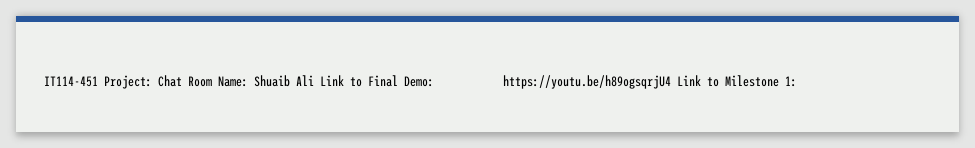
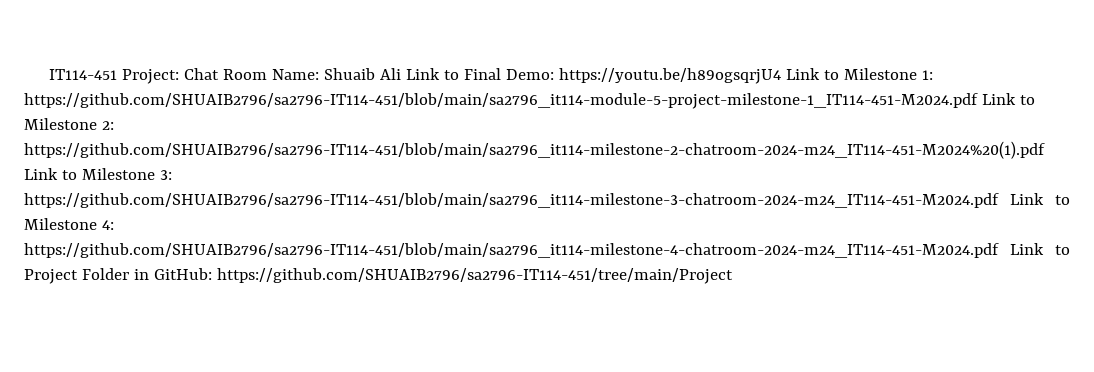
(797, 81) none -> [24,93,1035,109] [24,118,114,130] [24,141,1045,159] [24,168,172,180] [24,193,1070,208] [24,218,114,230] [24,243,1070,258] [24,268,733,284] https://github.com/SHUAIB2796/sa2796-IT114-451/blob/main/sa2796_it114-module-5-project-milestone-1_IT114-451-M2024.pdf Link to Milestone 2: https://github.com/SHUAIB2796/sa2796-IT114-451/blob/main/sa2796_it114-milestone-2-chatroom-2024-m24_IT114-451-M2024%20(1).pdf Link to Milestone 3: https://github.com/SHUAIB2796/sa2796-IT114-451/blob/main/sa2796_it114-milestone-3-chatroom-2024-m24_IT114-451-M2024.pdf Link to Milestone 4: https://github.com/SHUAIB2796/sa2796-IT114-451/blob/main/sa2796_it114-milestone-4-chatroom-2024-m24_IT114-451-M2024.pdf Link to Project Folder in GitHub: https://github.com/SHUAIB2796/sa2796-IT114-451/tree/main/Project

